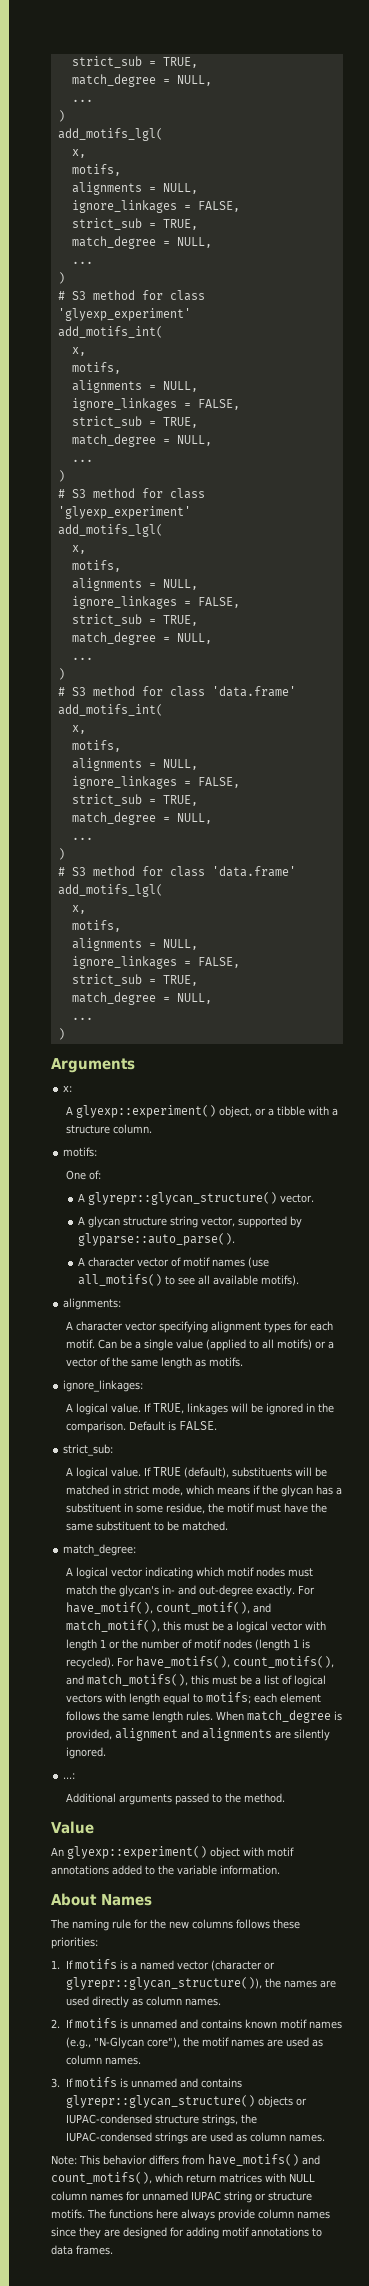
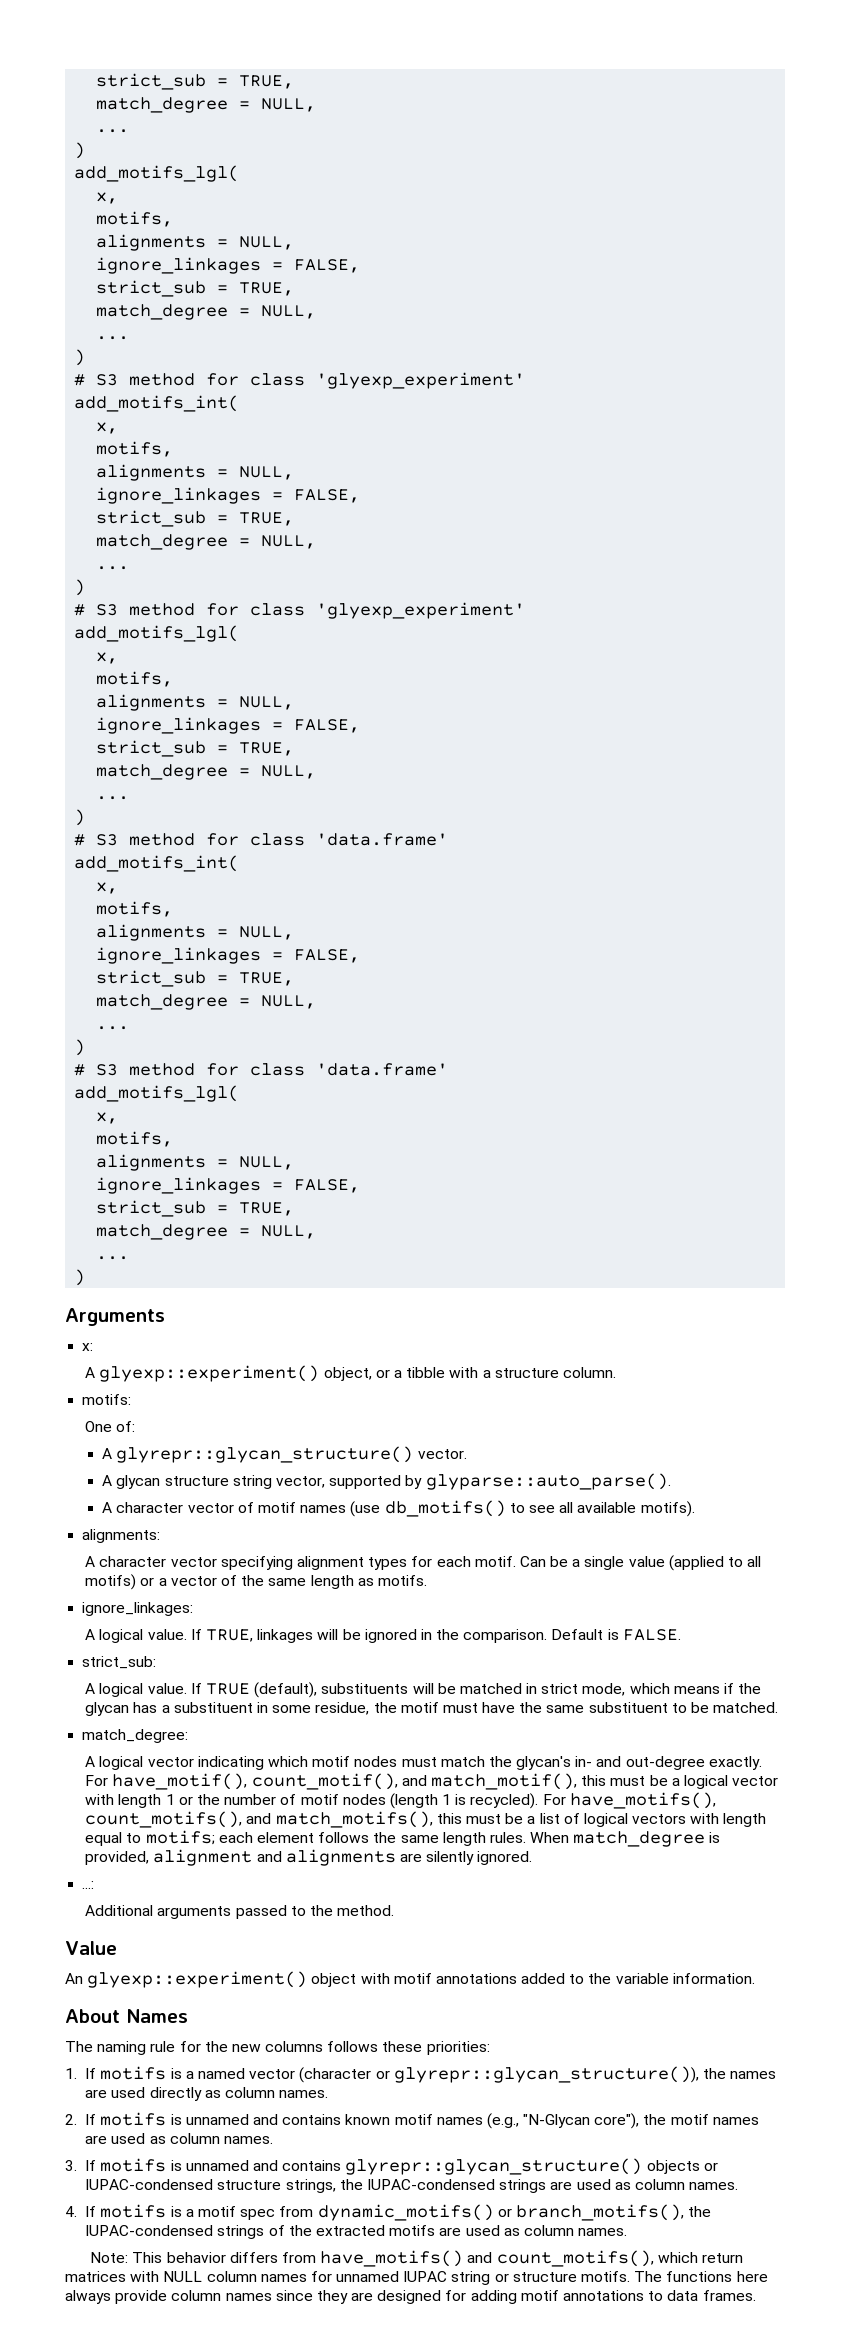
[77,1274,162,1286] all_motifs() -> [384,1500,506,1517] db_motifs()
(325, 2138) none -> [65,2204,712,2221] [85,2225,628,2239] // 4. If motifs is a motif spec from dynamic_motifs() or branch_motifs(), the IUPAC-condensed strings of the extracted motifs are used as column names.

